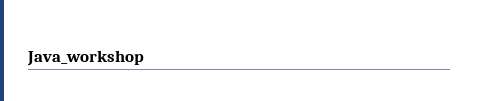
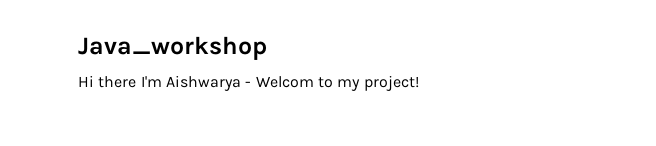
(144, 58) none -> [78,75,419,91] // Hi there I'm Aishwarya - Welcom to my project!

